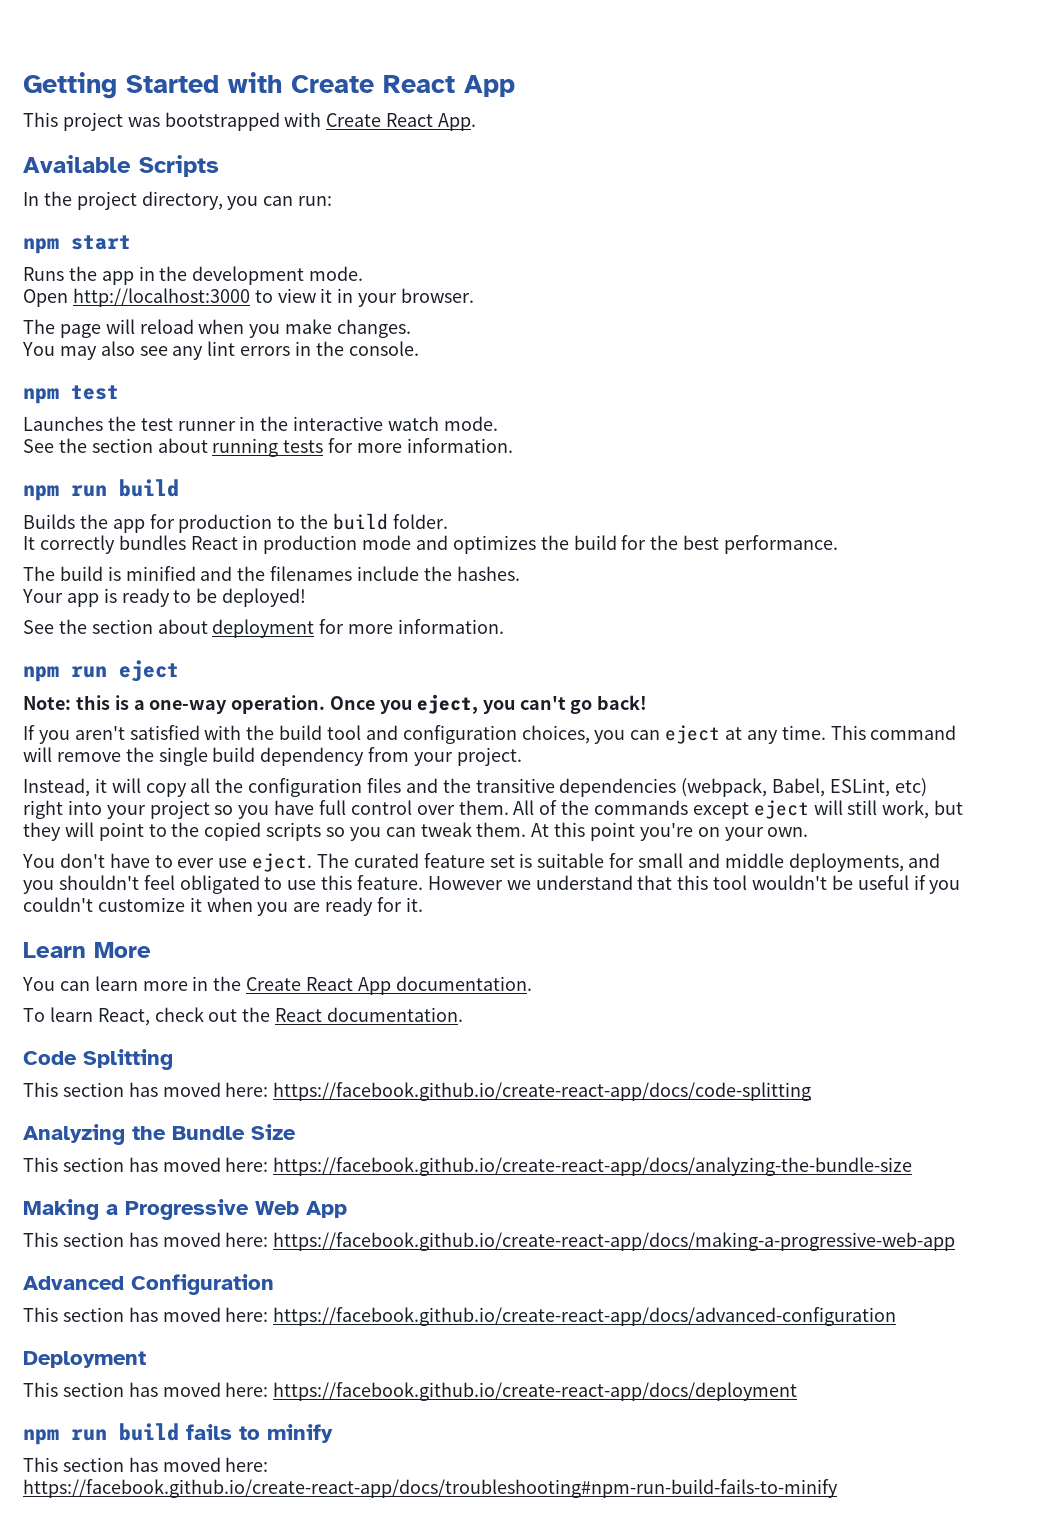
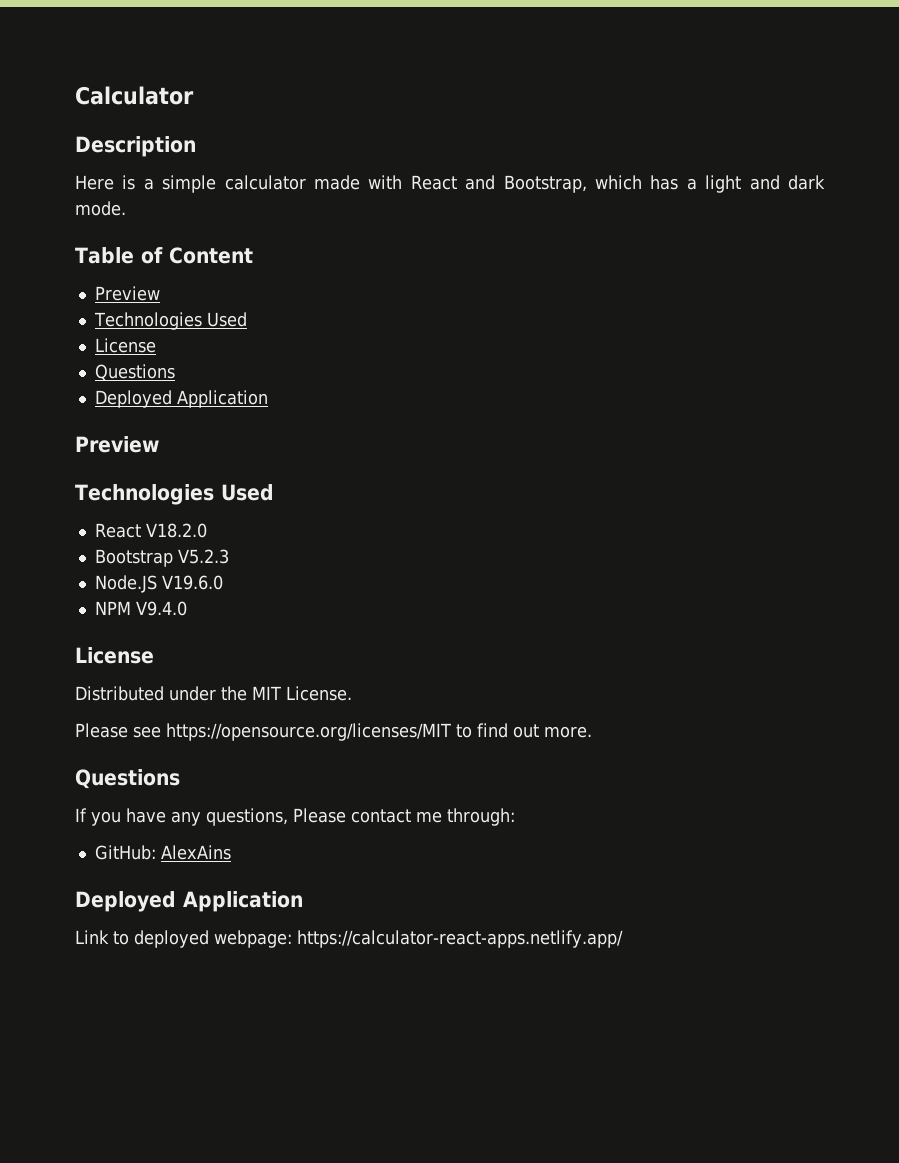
[23,72,515,99] [23,112,477,131] [23,155,219,177] [23,191,333,210] [23,235,131,254] [23,266,364,285] [23,288,475,307] [23,319,412,338] [22,341,419,360] [23,385,119,404] [23,416,498,431] [23,438,513,457] [23,479,179,501] [23,513,448,533] [23,535,839,554] [23,566,520,581] [22,588,307,607] [23,619,505,638] [23,660,179,682] [23,694,648,714] [23,725,957,744] [23,747,522,766] [23,778,927,797] [23,800,964,819] [23,822,809,841] [22,853,941,872] [23,875,961,894] [23,897,423,916] [23,942,151,958] [22,976,532,995] [23,1007,464,1026] [23,1049,173,1070] [23,1082,812,1101] [23,1124,296,1145] [23,1157,913,1176] [23,1199,347,1220] [23,1232,956,1251] [23,1274,274,1295] [23,1307,897,1326] [23,1351,146,1368] [23,1382,798,1401] [23,1423,333,1445] [23,1457,269,1472] [23,1479,838,1498] Getting Started with Create React App // This project was bootstrapped with Create React App. // Available Scripts // In the project directory, you can run: // npm start // Runs the app in the development mode. // Open http://localhost:3000 to view it in your browser. // The page will reload when you make changes. // You may also see any lint errors in the console. // npm test // Launches the test runner in the interactive watch mode. // See the section about running tests for more information. // npm run build // Builds the app for production to the build folder. // It correctly bundles React in production mode and optimizes the build for the best performance. // The build is minified and the filenames include the hashes. // Your app is ready to be deployed! // See the section about deployment for more information. // npm run eject // Note: this is a one-way operation. Once you eject, you can't go back! // If you aren't satisfied with the build tool and configuration choices, you can eject at any time. This command will remove the single build dependency from your project. // Instead, it will copy all the configuration files and the transitive dependencies (webpack, Babel, ESLint, etc) right into your project so you have full control over them. All of the commands except eject will still work, but they will point to the copied scripts so you can tweak them. At this point you're on your own. // You don't have to ever use eject. The curated feature set is suitable for small and middle deployments, and you shouldn't feel obligated to use this feature. However we understand that this tool wouldn't be useful if you couldn't customize it when you are ready for it. // Learn More // You can learn more in the Create React App documentation. // To learn React, check out the React documentation. // Code Splitting // This section has moved here: https://facebook.github.io/create-react-app/docs/code-splitting // Analyzing the Bundle Size // This section has moved here: https://facebook.github.io/create-react-app/docs/analyzing-the-bundle-size // Making a Progressive Web App // This section has moved here: https://facebook.github.io/create-react-app/docs/making-a-progressive-web-app // Advanced Configuration // This section has moved here: https://facebook.github.io/create-react-app/docs/advanced-configuration // Deployment // This section has moved here: https://facebook.github.io/create-react-app/docs/deployment // npm run build fails to minify // This section has moved here: https://facebook.github.io/create-react-app/docs/troubleshooting#npm-run-build-fails-to-minify -> [75,86,194,105] [75,136,196,157] [75,175,825,193] [75,201,126,216] [75,247,253,264] [94,286,160,301] [93,312,247,330] [94,338,156,353] [94,364,175,381] [94,390,268,408] [75,436,159,453] [75,484,274,505] [94,523,207,538] [94,549,229,567] [94,575,223,593] [94,601,187,616] [75,647,154,664] [75,686,352,701] [75,723,592,741] [75,769,180,789] [75,808,515,826] [94,845,231,860] [75,891,303,912] [75,930,623,948] Calculator // Description // Here is a simple calculator made with React and Bootstrap, which has a light and dark mode. // Table of Content // Preview // Technologies Used // License // Questions // Deployed Application // Preview // Technologies Used // React V18.2.0 // Bootstrap V5.2.3 // Node.JS V19.6.0 // NPM V9.4.0 // License // Distributed under the MIT License. // Please see https://opensource.org/licenses/MIT to find out more. // Questions // If you have any questions, Please contact me through: // GitHub: AlexAins // Deployed Application // Link to deployed webpage: https://calculator-react-apps.netlify.app/

